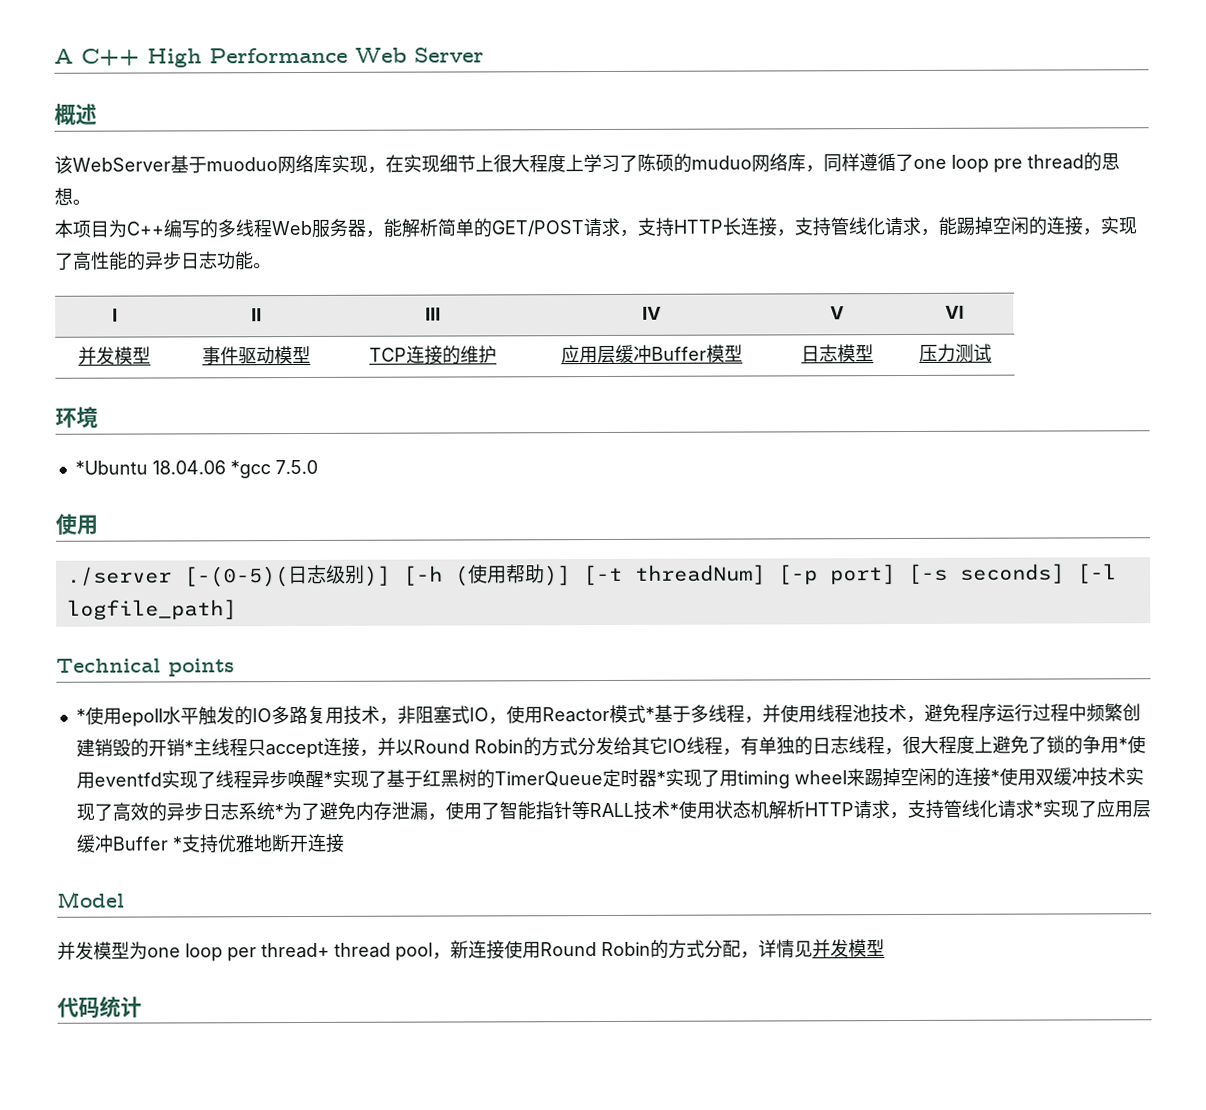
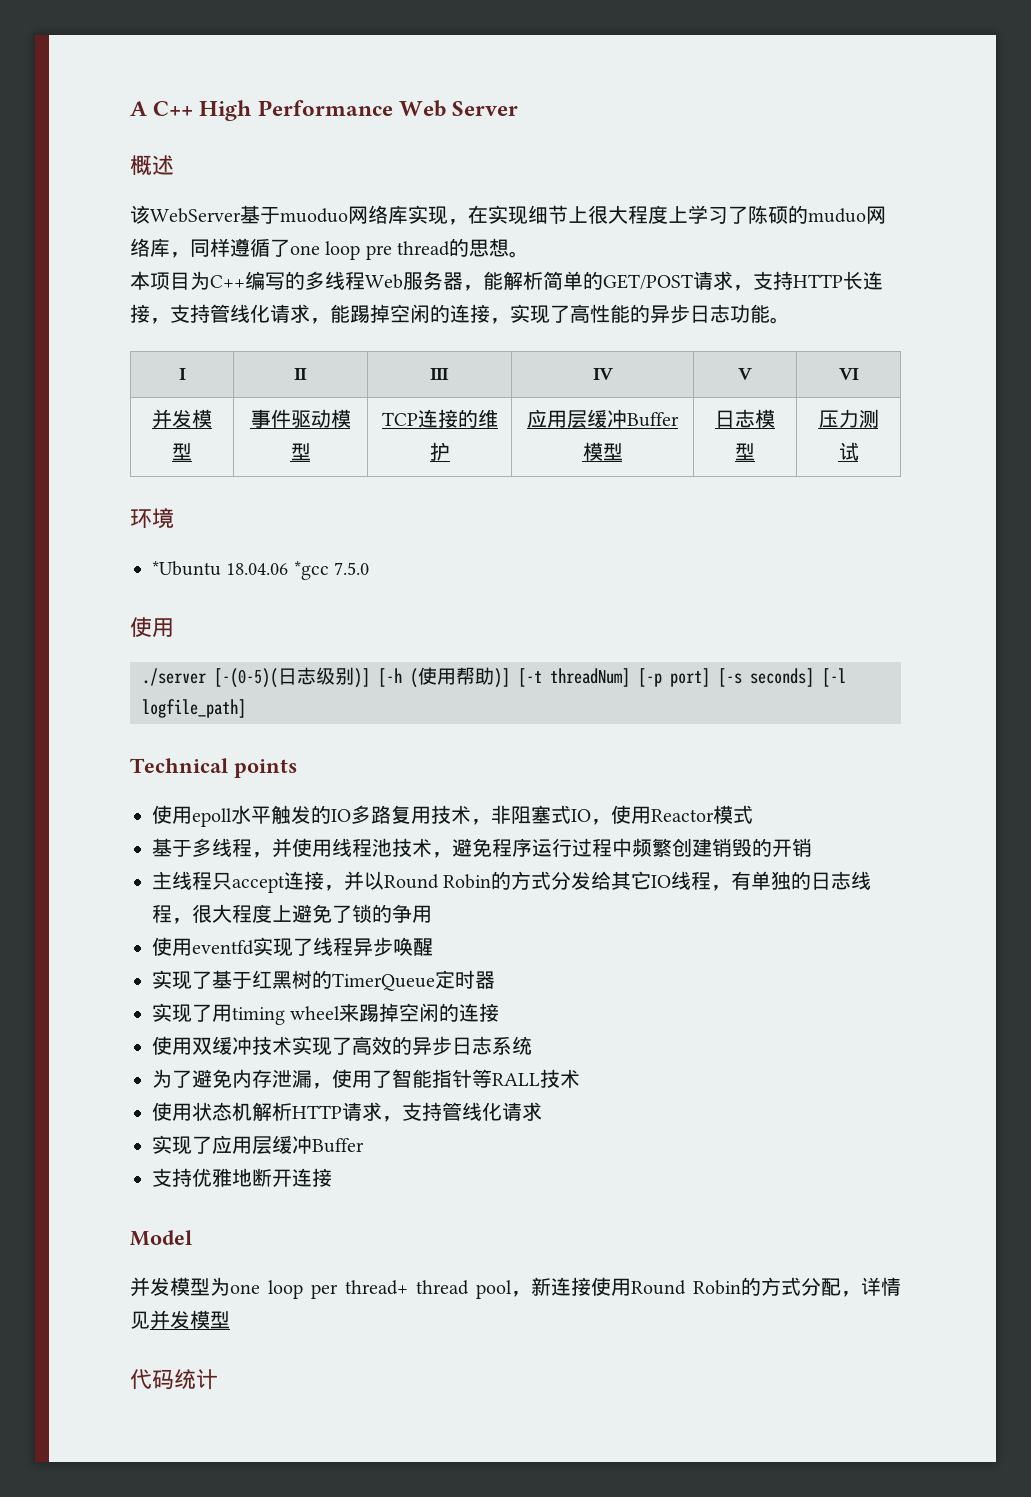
[75,708,86,723] * -> (297, 768) none
[644,706,655,721] * -> (753, 814) //
[183,740,194,755] * -> (812, 847) //
[1117,737,1128,752] * -> (432, 914) //
[322,771,333,786] * -> (433, 947) //
[655,770,666,785] * -> (495, 980) //
[989,769,1000,784] * -> (500, 1012) //
[273,804,284,819] * -> (532, 1045) //
[668,802,679,817] * -> (580, 1078) //
[1032,801,1043,816] * -> (542, 1111) //
[171,836,182,851] * -> (364, 1145) //

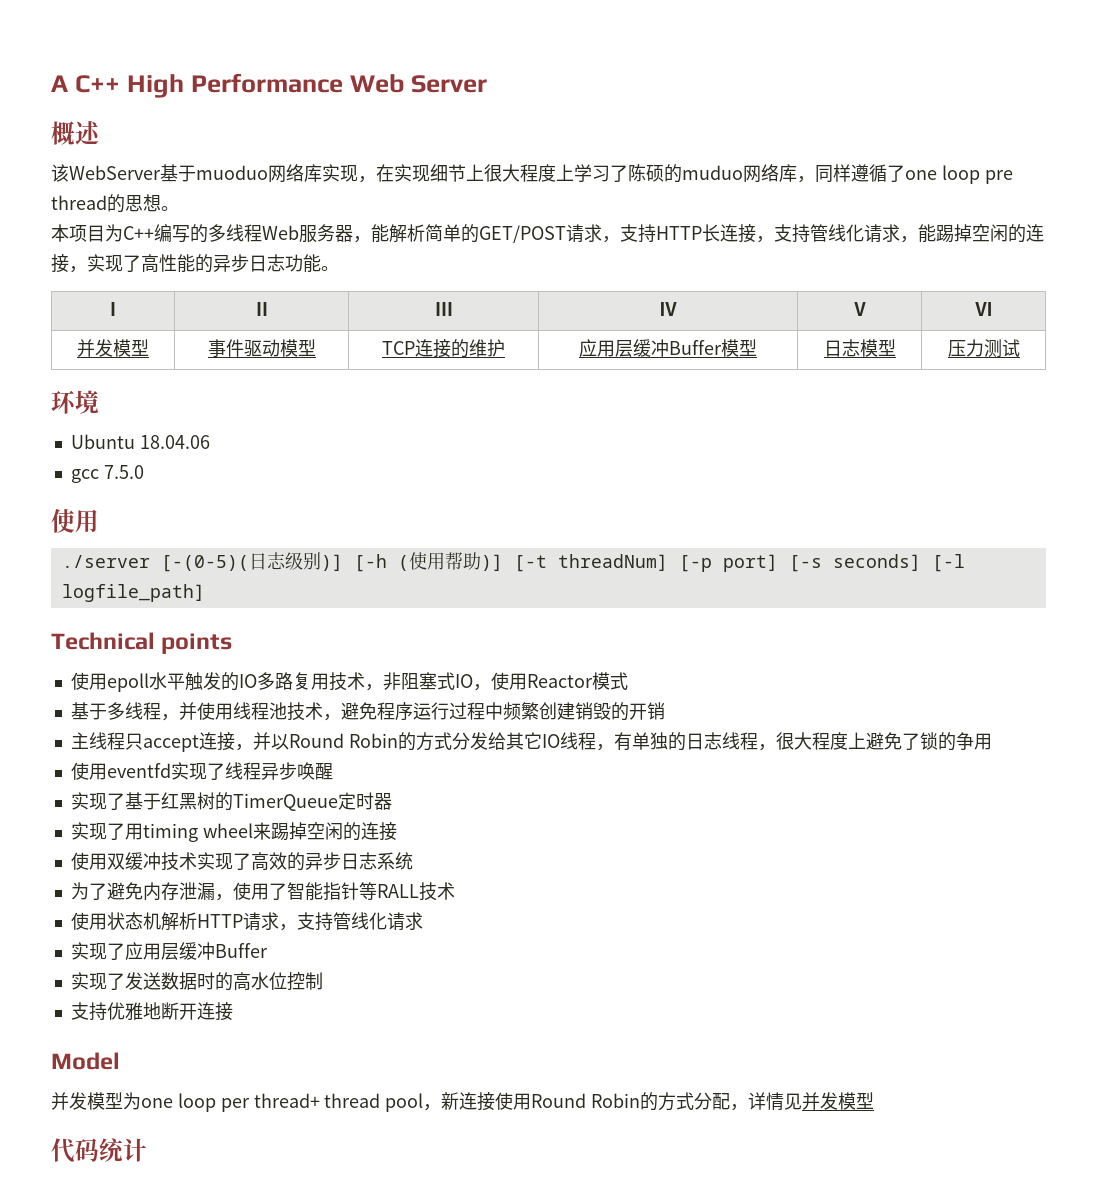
[152,561,221,576] *Ubuntu -> [70,434,135,449] Ubuntu
[293,561,329,580] *gcc -> [70,469,99,483] // gcc
(364, 1145) none -> [70,972,323,991] // 实现了发送数据时的高水位控制

